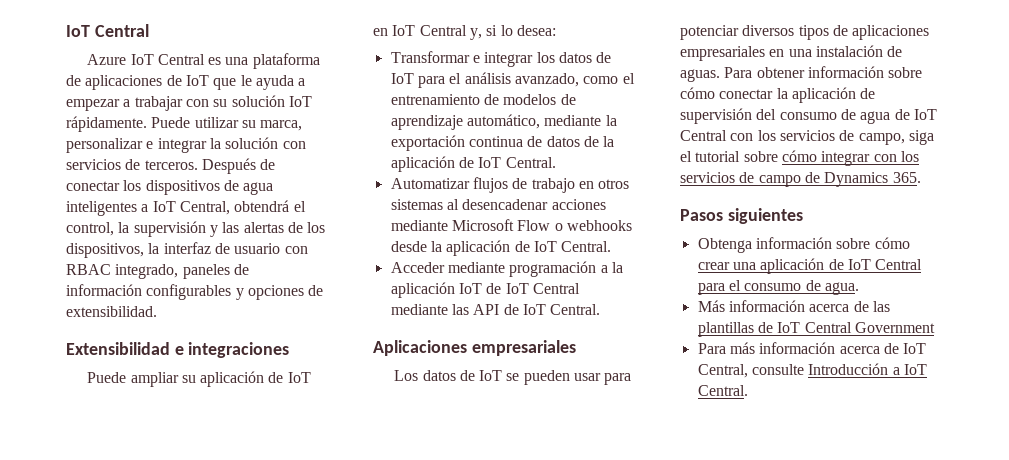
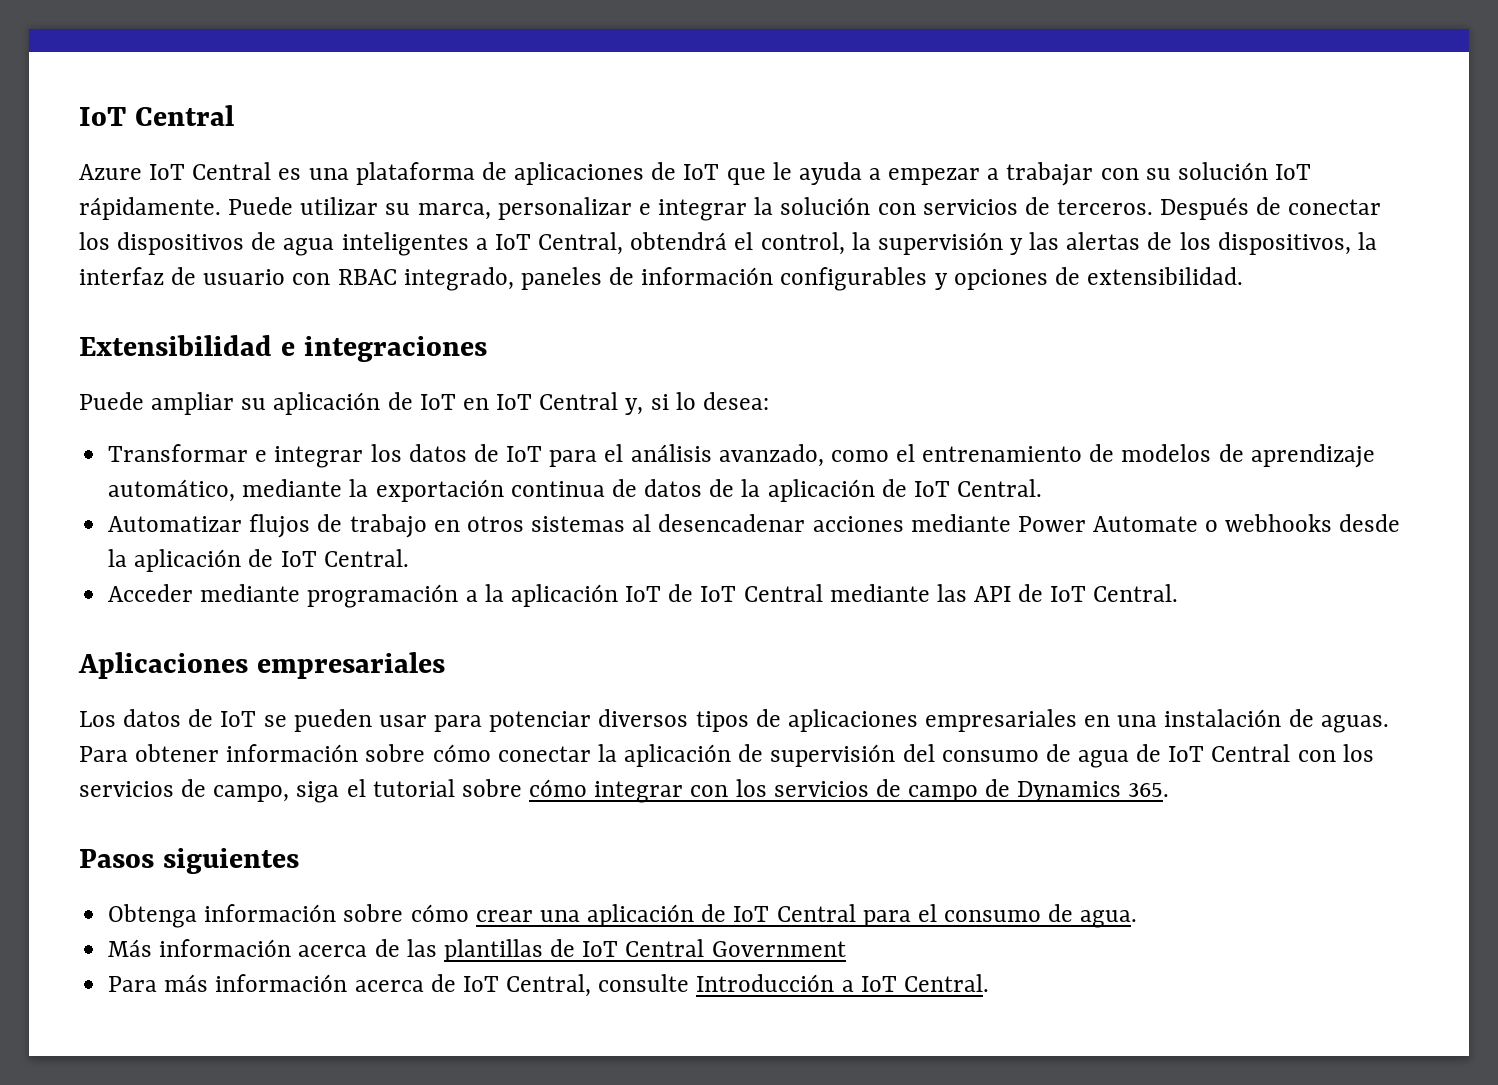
[451,219,551,231] Microsoft Flow -> [1017,516,1199,532] Power Automate

